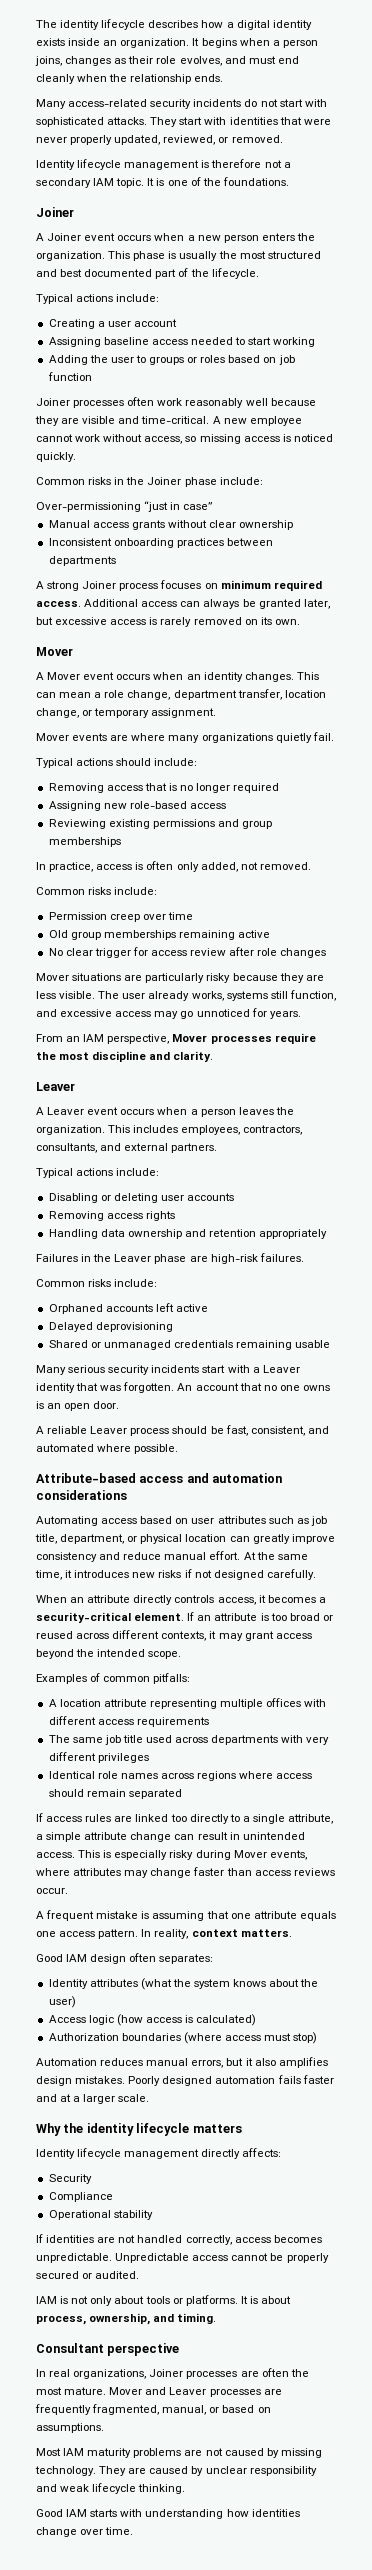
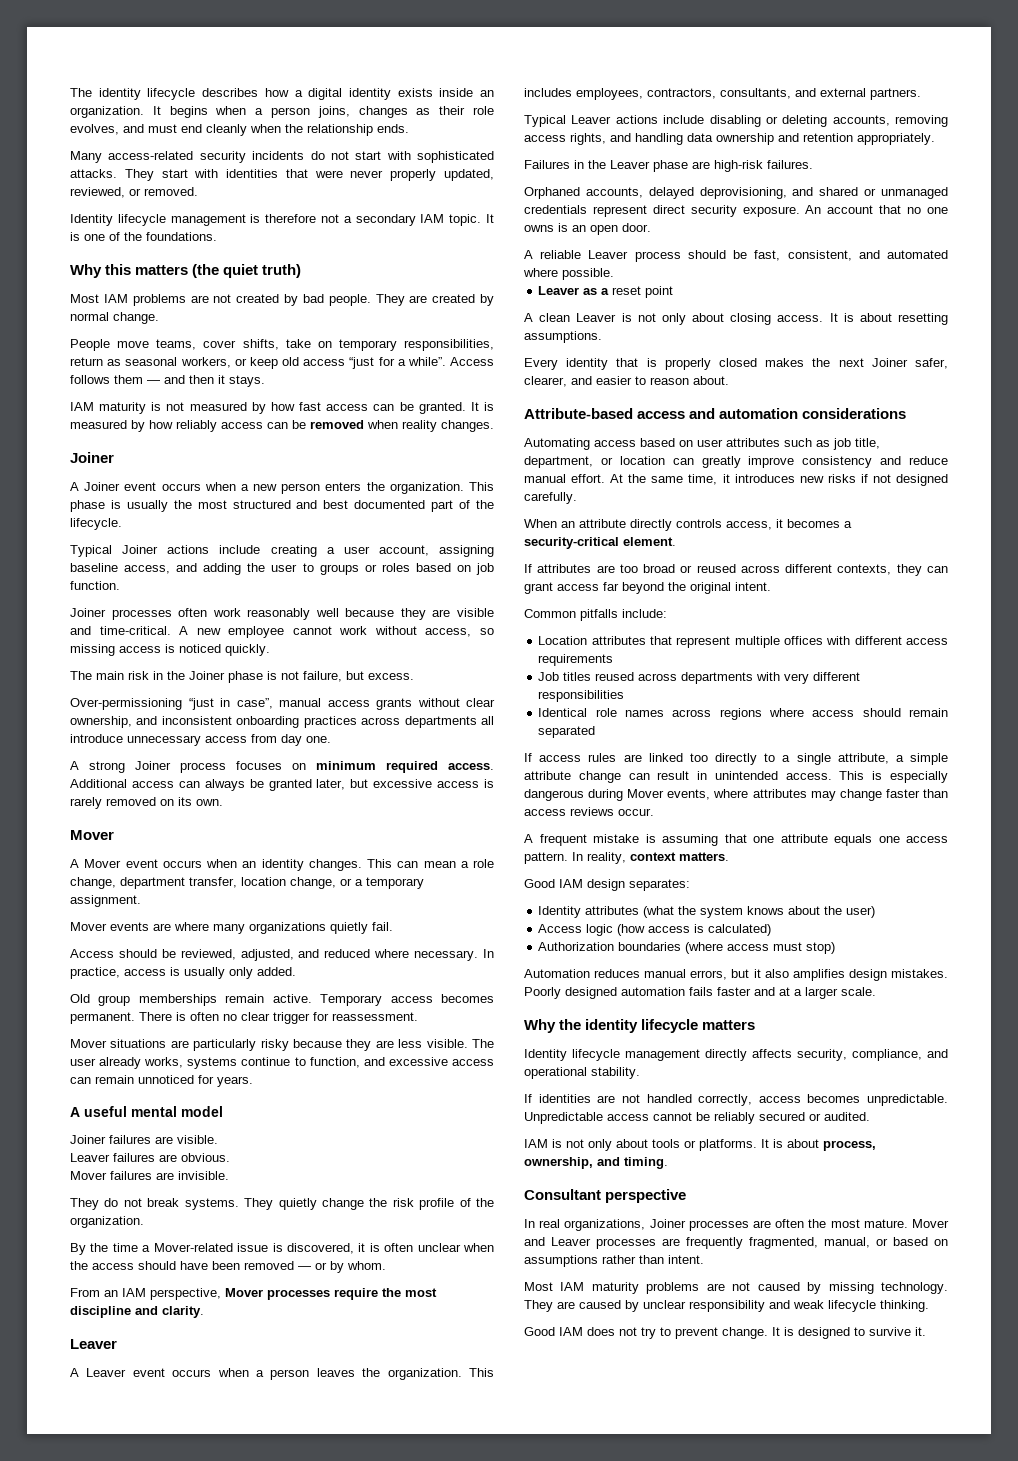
(289, 181) none -> [70,264,302,278] [70,294,494,306] [70,312,159,324] [70,339,494,351] [70,357,495,369] [70,375,265,387] [70,402,494,414] [70,420,494,432] // Why this matters (the quiet truth) // Most IAM problems are not created by bad people. They are created by normal change. // People move teams, cover shifts, take on temporary responsibilities, return as seasonal workers, or keep old access “just for a while”. Access follows them — and then it stays. // IAM maturity is not measured by how fast access can be granted. It is measured by how reliably access can be removed when reality changes.
[76,294,160,302] [48,319,177,329] [48,337,316,347] [48,355,88,365] actions include: // Creating a user account // Assigning baseline access needed to start working // Adding -> [122,545,494,557] [70,563,242,575] Joiner actions include creating a user account, assigning baseline access, and adding
[47,372,92,381] function -> [70,581,120,590] function.
[36,477,112,485] Common risks -> [70,671,149,680] The main risk
[219,477,263,485] include: -> [267,671,414,682] is not failure, but excess.
[183,502,213,510] [48,520,90,528] case” // Manual -> [236,698,321,709] case”, manual
[239,520,294,530] [48,538,112,546] ownership // Inconsistent -> [70,716,232,728] ownership, and inconsistent
[226,538,273,546] [48,556,116,566] between departments -> [361,716,494,728] [70,734,331,746] across departments all introduce unnecessary access from day one.
(93, 713) none -> [355,879,363,886] a
[36,758,198,768] [48,783,280,793] [48,801,226,811] [48,819,273,829] [48,837,121,847] [36,861,311,872] [36,887,158,895] [48,912,193,922] [48,930,271,940] [48,947,327,958] Typical actions should include: // Removing access that is no longer required // Assigning new role-based access // Reviewing existing permissions and group memberships // In practice, access is often only added, not removed. // Common risks include: // Permission creep over time // Old group memberships remaining active // No clear trigger for access review after role changes -> [70,949,495,961] [70,967,296,979] [70,994,494,1006] [70,1012,418,1024] Access should be reviewed, adjusted, and reduced where necessary. In practice, access is usually only added. // Old group memberships remain active. Temporary access becomes permanent. There is often no clear trigger for reassessment.
[270,991,288,999] still -> [241,1057,306,1066] continue to
[154,1011,194,1019] may go -> [70,1075,134,1084] can remain
(301, 1015) none -> [70,1106,223,1117] [70,1135,218,1144] [70,1153,230,1162] [70,1171,229,1180] [70,1198,495,1210] [70,1216,144,1228] [70,1243,495,1255] [70,1261,386,1273] // A useful mental model // Joiner failures are visible. // Leaver failures are obvious. // Mover failures are invisible. // They do not break systems. They quietly change the risk profile of the organization. // By the time a Mover-related issue is discovered, it is often unclear when the access should have been removed — or by whom.
[76,1168,160,1176] [48,1193,235,1203] [48,1211,175,1221] [48,1229,98,1239] actions include: // Disabling or deleting user accounts // Removing access rights // Handling -> [571,115,948,127] [524,133,683,145] Leaver actions include disabling or deleting accounts, removing access rights, and handling
[259,1229,328,1239] appropriately -> [857,133,935,145] appropriately.
[36,1279,158,1287] [48,1303,208,1314] [48,1322,173,1332] [48,1340,331,1350] [36,1365,300,1375] [36,1382,175,1393] Common risks include: // Orphaned accounts left active // Delayed deprovisioning // Shared or unmanaged credentials remaining usable // Many serious security incidents start with a Leaver identity that was forgotten. -> [524,187,948,199] [524,205,800,217] Orphaned accounts, delayed deprovisioning, and shared or unmanaged credentials represent direct security exposure.
(179, 1449) none -> [538,286,674,298] [524,313,948,325] [524,331,602,343] [524,358,948,370] [524,376,729,387] // Leaver as a reset point // A clean Leaver is not only about closing access. It is about resetting assumptions. // Every identity that is properly closed makes the next Joiner safer, clearer, and easier to reason about.
[140,1534,183,1544] physical -> (613, 461) none
[187,1612,269,1621] If an attribute is -> [524,564,615,573] // If attributes are
[209,1631,243,1641] it may -> [896,564,948,576] they can
(312, 1636) none -> [603,582,619,591] far
[97,1649,182,1659] [36,1673,191,1684] [48,1699,217,1709] intended scope. // Examples of common pitfalls: // A location attribute representing -> [690,582,771,594] [524,609,667,621] [538,636,731,648] original intent. // Common pitfalls include: // Location attributes that represent
[48,1735,173,1745] The same job title used -> [538,672,635,681] Job titles reused
[97,1753,149,1763] privileges -> [538,690,625,702] responsibilities
[169,1850,194,1860] risky -> [524,789,584,801] dangerous
[129,1953,157,1962] often -> (625, 885) none
[242,2148,282,2157] [48,2174,92,2184] [48,2192,113,2202] [48,2210,153,2220] affects: // Security // Compliance // Operational stability -> [752,1049,948,1061] [524,1067,640,1079] affects security, compliance, and operational stability.
[286,2253,329,2263] properly -> [714,1112,755,1124] reliably
[36,2423,104,2433] assumptions. -> [524,1255,704,1267] assumptions rather than intent.
[90,2509,300,2519] [36,2527,134,2537] starts with understanding how identities change over time. -> [587,1327,926,1339] does not try to prevent change. It is designed to survive it.

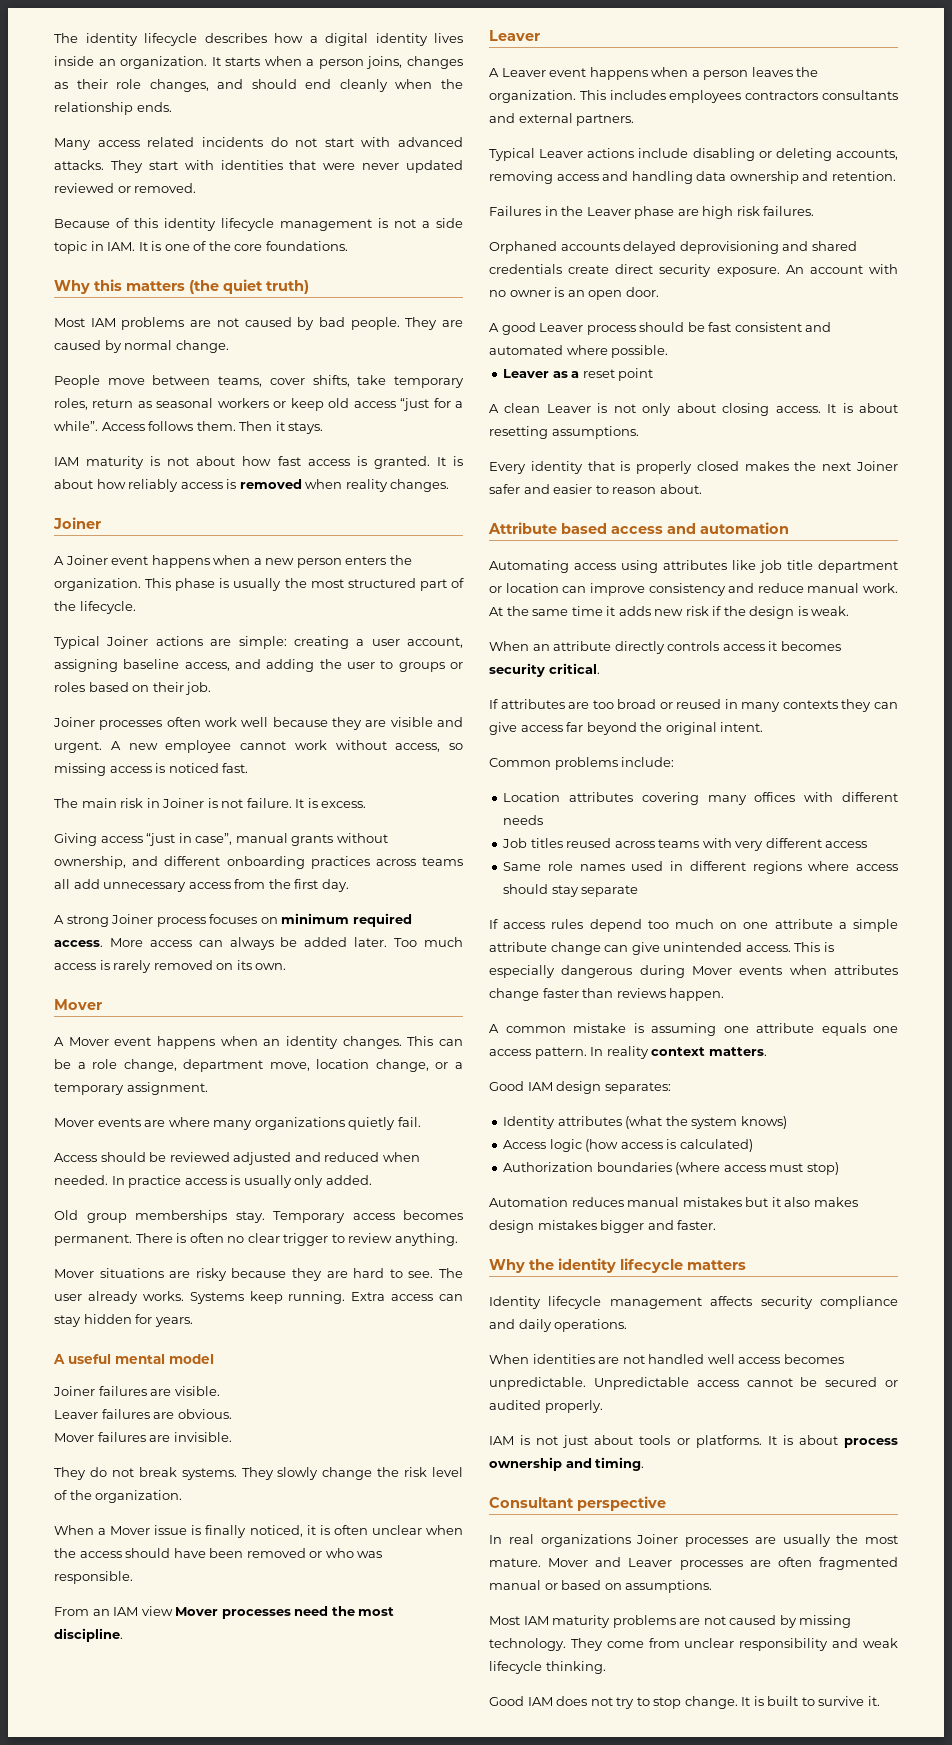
[397,88,433,97] exists -> [434,33,463,43] lives
[169,106,208,118] begins -> [225,57,261,66] starts
[70,124,177,135] evolves, and must -> [149,79,297,92] changes, and should
[108,151,246,163] access-related security -> [97,137,195,147] access related
[417,151,494,163] sophisticated -> [398,137,463,147] advanced
[390,169,494,181] [70,187,125,198] properly updated, reviewed, -> [406,160,463,173] [54,183,114,193] updated reviewed
[70,214,113,226] Identity -> [54,218,216,231] Because of this identity
[265,214,317,223] therefore -> (388, 223) none
[355,214,482,226] secondary IAM topic. -> [436,218,463,228] [54,241,136,254] side topic in IAM.
(142, 236) none -> [234,244,263,251] core
[236,294,280,303] created -> [244,317,292,327] caused
[432,294,476,303] created -> [54,340,101,350] caused
(150, 344) none -> [152,375,211,385] between
[317,339,494,351] on temporary responsibilities, -> [394,376,465,388] [54,398,88,410] temporary roles,
[180,357,231,368] workers, -> [217,398,269,408] workers
[114,375,214,384] them — and then -> [196,421,273,431] them. Then
[189,402,266,414] measured by -> [196,456,236,466] about
[373,402,414,411] can be -> [356,456,367,466] is
[70,420,145,432] measured by -> [54,479,93,489] about
[267,420,306,429] can be -> [226,479,237,489] is
[161,483,201,491] occurs -> [151,555,210,568] happens
[296,500,426,509] and best documented -> (416, 583) none
[219,545,261,554] include -> [210,636,287,649] are simple:
[475,563,494,575] [70,581,120,590] job function. -> [152,682,212,695] their job.
[247,608,311,620] reasonably -> (238, 722) none
[99,626,171,635] time-critical. -> [54,741,102,753] urgent.
[225,644,270,656] quickly. -> [222,763,249,773] fast.
[167,671,364,683] the Joiner phase is not failure, but -> [162,798,318,808] Joiner is not failure. It is
[70,698,182,710] Over-permissioning -> [54,833,143,846] Giving access
[327,700,370,707] access -> (288, 838) none
[466,698,495,707] [70,716,232,728] clear ownership, and inconsistent -> [54,856,221,869] ownership, and different
[404,716,494,728] [70,734,331,746] departments all introduce unnecessary access from day one. -> [422,857,464,866] [54,879,349,892] teams all add unnecessary access from the first day.
[70,779,127,788] Additional -> [109,938,143,947] More
[268,779,433,791] granted later, but excessive -> [304,937,464,947] added later. Too much
[162,860,202,868] occurs -> [157,1036,215,1049] happens
[423,861,456,868] mean -> [54,1059,71,1069] be
[189,877,237,888] transfer, -> [269,1062,310,1071] move,
[180,949,495,961] [70,967,120,979] reviewed, adjusted, and reduced where necessary. In practice, -> [169,1152,420,1165] [54,1175,182,1188] reviewed adjusted and reduced when needed. In practice
[225,994,312,1003] remain active. -> [235,1211,265,1223] stay.
[313,1012,418,1021] for reassessment. -> [331,1233,458,1246] to review anything.
[193,1039,257,1051] particularly -> (191, 1274) none
[398,1039,494,1048] [70,1057,494,1069] [70,1075,194,1084] less visible. The user already works, systems continue to function, and excessive access can remain unnoticed -> [353,1268,464,1278] [54,1291,463,1304] [54,1314,132,1327] hard to see. The user already works. Systems keep running. Extra access can stay hidden
[278,1198,317,1210] quietly -> [277,1467,319,1480] slowly
[419,1198,455,1210] profile -> [431,1467,463,1477] level
[70,1243,354,1255] By the time a Mover-related issue is discovered, -> [54,1525,303,1538] When a Mover issue is finally noticed,
[298,1261,386,1273] — or by whom. -> [309,1548,383,1558] [54,1571,133,1584] or who was responsible.
[150,1288,221,1300] perspective, -> [141,1606,173,1616] view
[334,1288,437,1300] [70,1306,204,1318] require the most discipline and clarity. -> [294,1606,395,1616] [54,1628,123,1642] need the most discipline.
[172,1369,212,1377] occurs -> [589,67,648,80] happens
[576,88,791,100] employees, contractors, consultants, -> [669,90,898,103] employees contractors consultants
[570,133,606,145] rights, -> (599, 177) none
[803,133,935,145] retention appropriately. -> [831,171,896,181] retention.
[714,160,763,172] high-risk -> [702,206,760,219] high risk
[585,187,948,199] [524,205,647,217] accounts, delayed deprovisioning, and shared or unmanaged credentials represent -> [560,241,857,254] [489,264,610,274] accounts delayed deprovisioning and shared credentials create
[879,205,949,214] [524,225,554,232] that no one owns -> [869,264,898,274] [489,290,551,297] with no owner
[540,250,582,259] reliable -> [501,322,536,335] good
[754,250,852,261] fast, consistent, -> [708,322,802,332] fast consistent
[915,358,948,369] [524,376,567,387] safer, clearer, -> [489,484,520,494] safer
[524,408,633,419] Attribute-based -> [488,522,607,534] Attribute based
[802,408,907,419] considerations -> (789, 528) none
[640,438,880,450] [524,456,593,468] based on user attributes such as job title, department, -> [621,560,898,573] using attributes like job title department
[701,456,741,468] greatly -> (587, 589) none
[571,474,606,483] effort. -> [863,583,898,593] work.
[688,474,948,486] [524,492,577,504] time, it introduces new risks if not designed carefully. -> [571,606,850,619] time it adds new risk if the design is weak.
[726,521,772,530] access, -> [722,644,765,651] access
[844,521,852,528] [524,537,676,549] a security-critical element. -> [489,663,600,677] security critical.
[740,564,892,575] across different contexts, -> [724,699,838,712] in many contexts
[524,582,553,594] grant -> [489,722,517,735] give
[580,609,618,621] pitfalls -> [554,757,618,770] problems
[649,636,780,648] that represent multiple -> [641,792,747,805] covering many
[906,638,948,645] [538,654,614,666] access requirements -> [503,815,544,825] needs
[681,672,754,684] departments -> [658,839,700,848] teams
[538,690,625,702] [538,708,712,717] responsibilities // Identical role names across -> [825,841,868,848] [503,861,746,871] access // Same role names used in different
[909,708,948,717] [538,726,596,738] remain separated -> [551,885,639,897] stay separate
[623,753,889,765] are linked too directly to a single attribute, -> [589,919,833,932] depend too much on one attribute
[657,771,708,780] result in -> [631,942,660,955] give
[667,789,948,801] [524,807,654,816] [524,834,587,846] events, where attributes may change faster than access reviews occur. // A frequent -> [739,965,898,975] [489,988,725,1001] [489,1024,566,1033] events when attributes change faster than reviews happen. // A common
[724,834,747,843] that -> (716, 1029) none
[587,852,626,864] reality, -> [606,1046,649,1059] reality
[747,906,876,918] knows about the user) -> [740,1116,787,1129] knows)
[690,970,728,980] errors, -> [682,1197,742,1207] mistakes
[792,969,948,981] [524,987,876,999] amplifies design mistakes. Poorly designed automation fails faster and at a larger scale. -> [813,1197,858,1207] [489,1220,717,1233] makes design mistakes bigger and faster.
[705,1049,948,1061] [524,1067,640,1079] [524,1094,532,1103] directly affects security, compliance, and operational stability. // If -> [710,1296,898,1309] [489,1319,628,1332] [489,1354,529,1364] affects security compliance and daily operations. // When
[698,1094,753,1106] correctly, -> [707,1354,735,1364] well
[714,1112,755,1124] reliably -> (818, 1382) none
[824,1112,870,1121] audited. -> [489,1400,603,1413] audited properly.
[588,1139,612,1151] only -> [562,1435,589,1448] just
[823,1140,876,1151] [524,1157,593,1169] process, ownership, -> [843,1438,898,1448] [489,1457,562,1471] process ownership
[564,1219,646,1231] organizations, -> [540,1534,631,1547] organizations
[775,1219,805,1228] often -> [782,1534,831,1547] usually
[686,1237,948,1249] [524,1255,704,1267] frequently fragmented, manual, or based on assumptions rather than intent. -> [777,1557,898,1570] [489,1580,713,1593] often fragmented manual or based on assumptions.
[557,1300,639,1312] are caused by -> [606,1638,680,1648] come from
[675,1327,718,1339] prevent -> [653,1697,682,1709] stop
[798,1327,850,1339] designed -> [767,1696,799,1706] built

